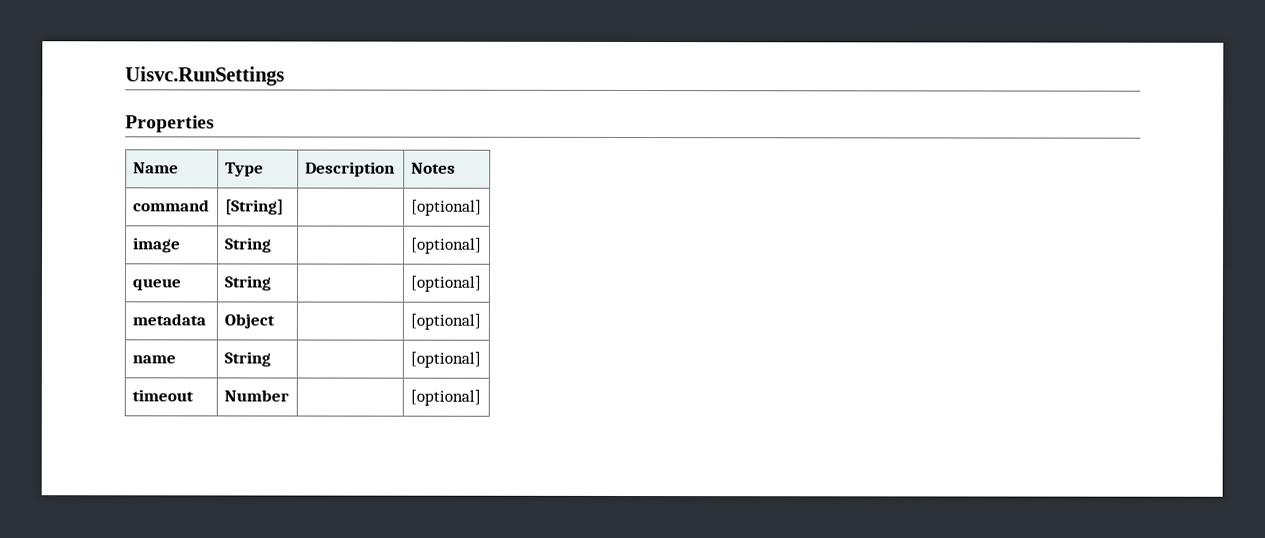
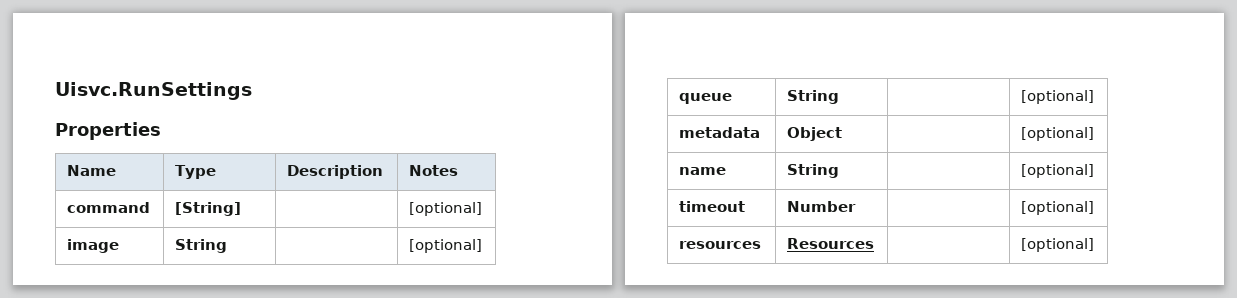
(481, 397) none -> [679,241,762,249] [787,238,875,249] [1021,238,1095,252] // resources | Resources | | [optional]

